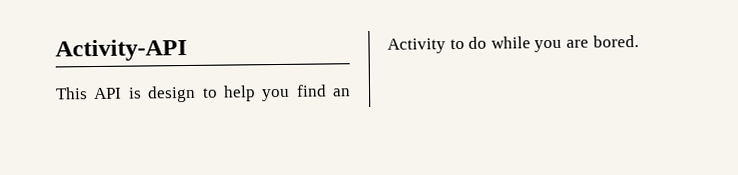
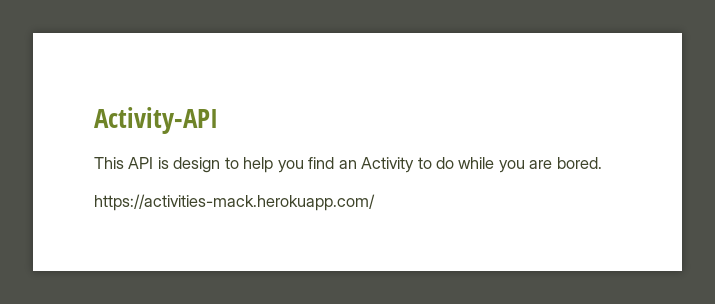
(639, 41) none -> [94,194,375,211] // https://activities-mack.herokuapp.com/

